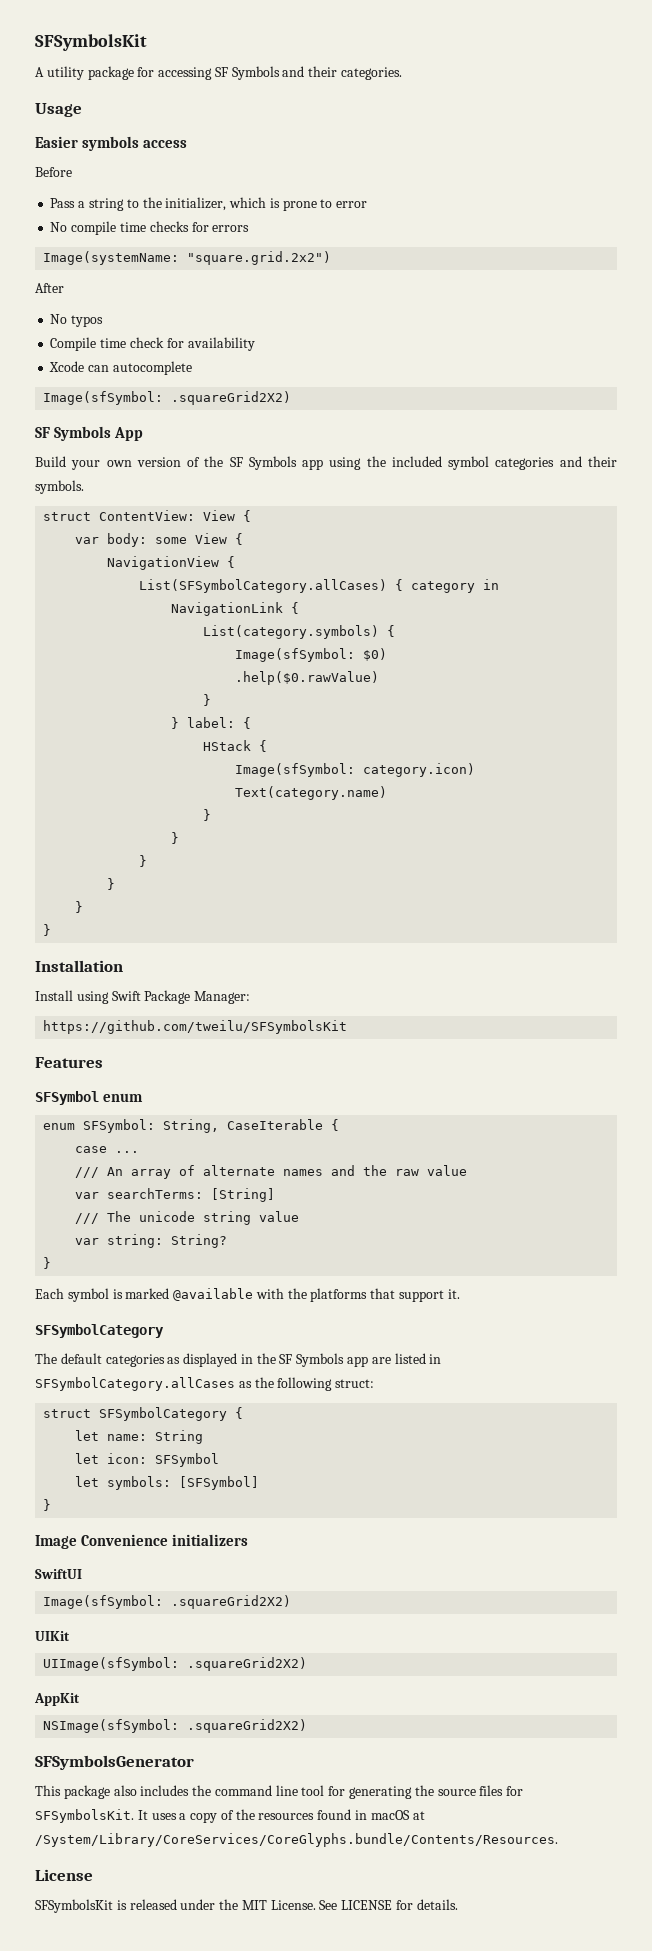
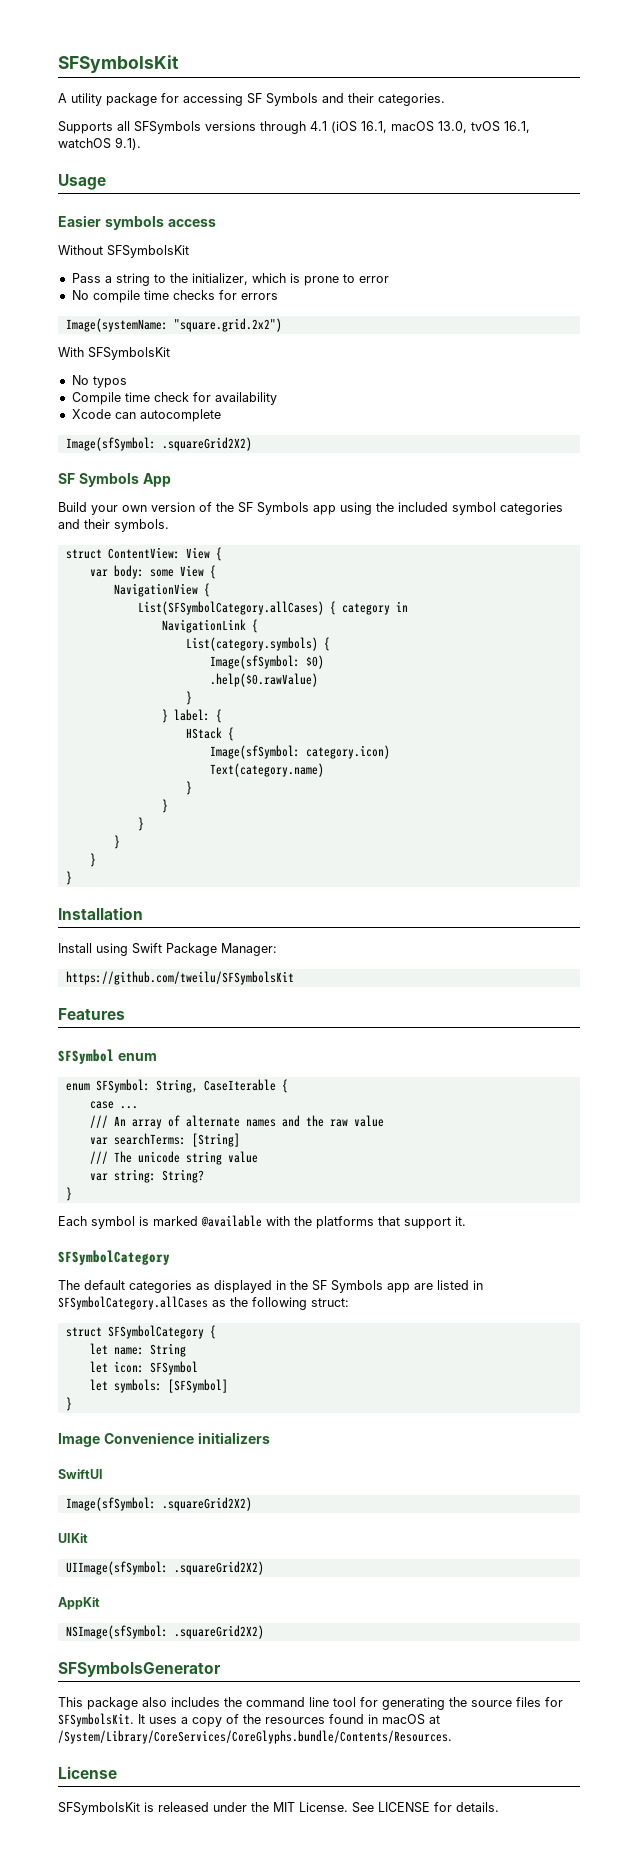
(403, 73) none -> [58,121,530,134] [58,137,141,150] // Supports all SFSymbols versions through 4.1 (iOS 16.1, macOS 13.0, tvOS 16.1, watchOS 9.1).
[35,167,72,177] Before -> [58,245,189,258] Without SFSymbolsKit
[35,283,64,293] After -> [58,347,170,360] With SFSymbolsKit

